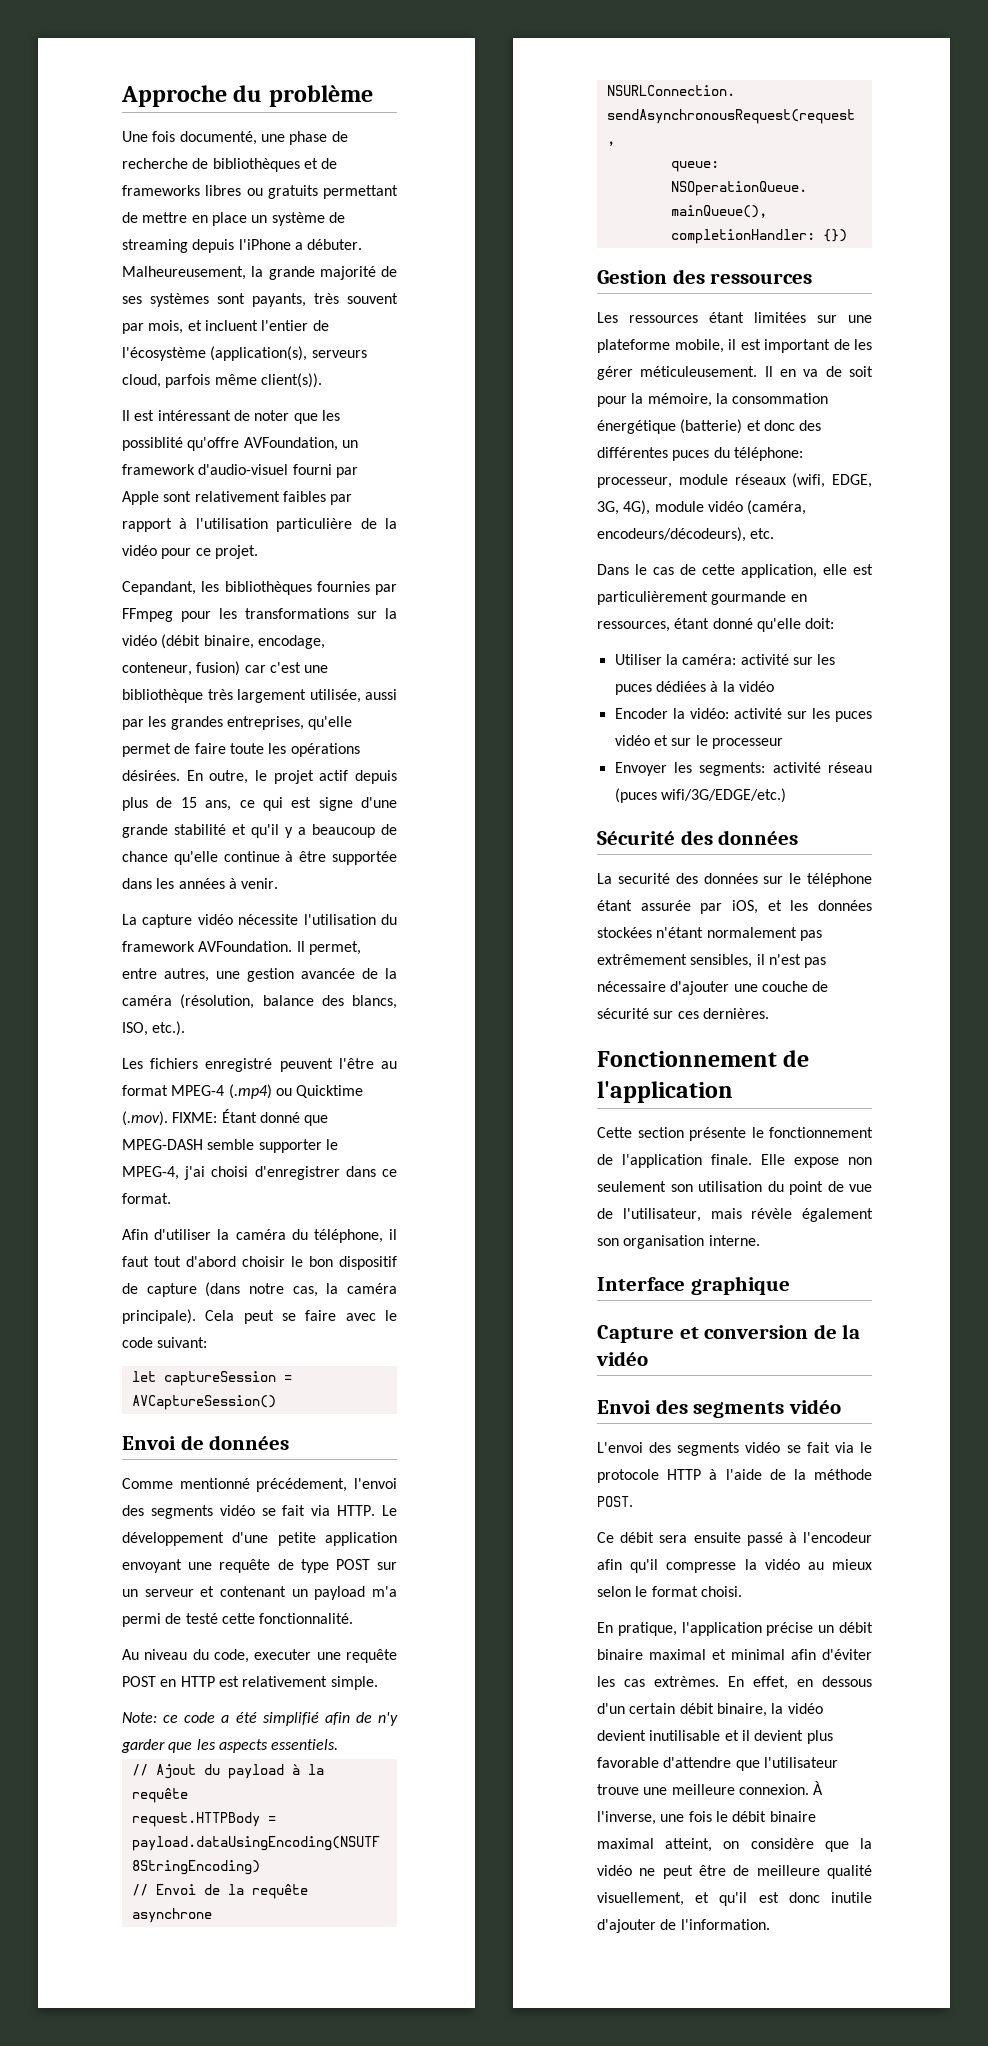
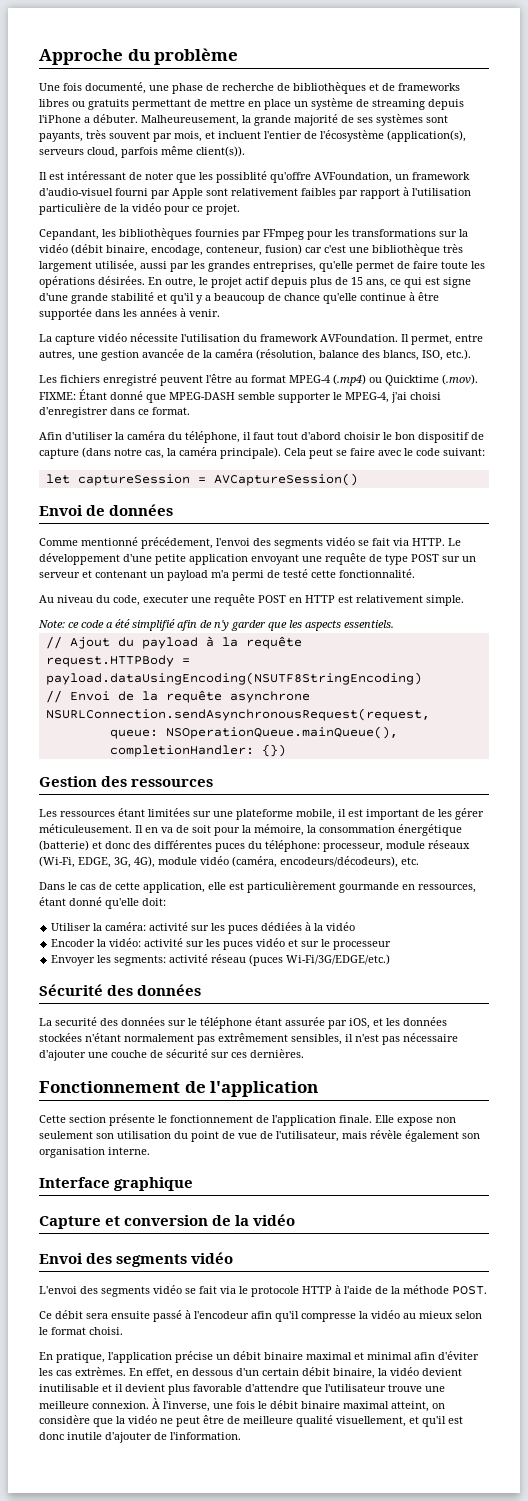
[792,473,826,488] (wifi, -> [39,856,75,868] (Wi-Fi,
[660,788,786,803] wifi/3G/EDGE/etc.) -> [286,954,391,965] Wi-Fi/3G/EDGE/etc.)

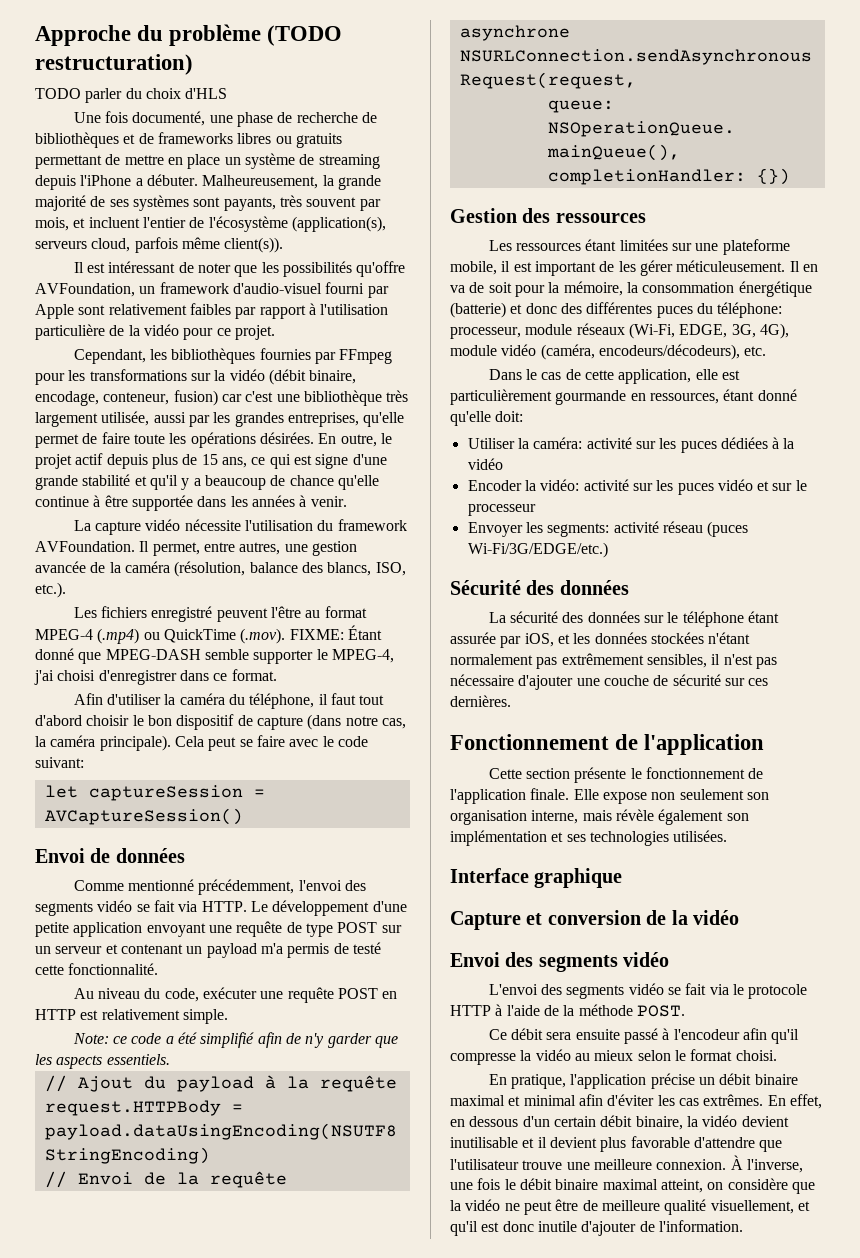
(239, 56) none -> [267,25,343,46] [35,54,193,75] [35,88,228,103] (TODO restructuration) // TODO parler du choix d'HLS
[216,171,267,183] possiblité -> [282,261,352,277] possibilités
[39,229,99,240] Cepandant, -> [73,349,146,364] Cependant,
[385,375,439,386] Quicktime -> [163,629,236,643] QuickTime
[141,537,213,549] précédement, -> [198,879,295,895] précédemment,
[232,570,264,581] permi -> [287,943,330,958] permis
[143,595,189,603] executer -> [202,987,257,999] exécuter
[55,1017,97,1026] securité -> [510,611,559,623] sécurité
[117,1130,480,1142] [39,1147,150,1158] utilisation du point de vue de l'utilisateur, mais révèle également son organisation interne. -> [450,809,749,825] [450,830,728,846] organisation interne, mais révèle également son implémentation et ses technologies utilisées.
[75,1367,126,1376] extrèmes. -> [703,1094,764,1106] extrêmes.

